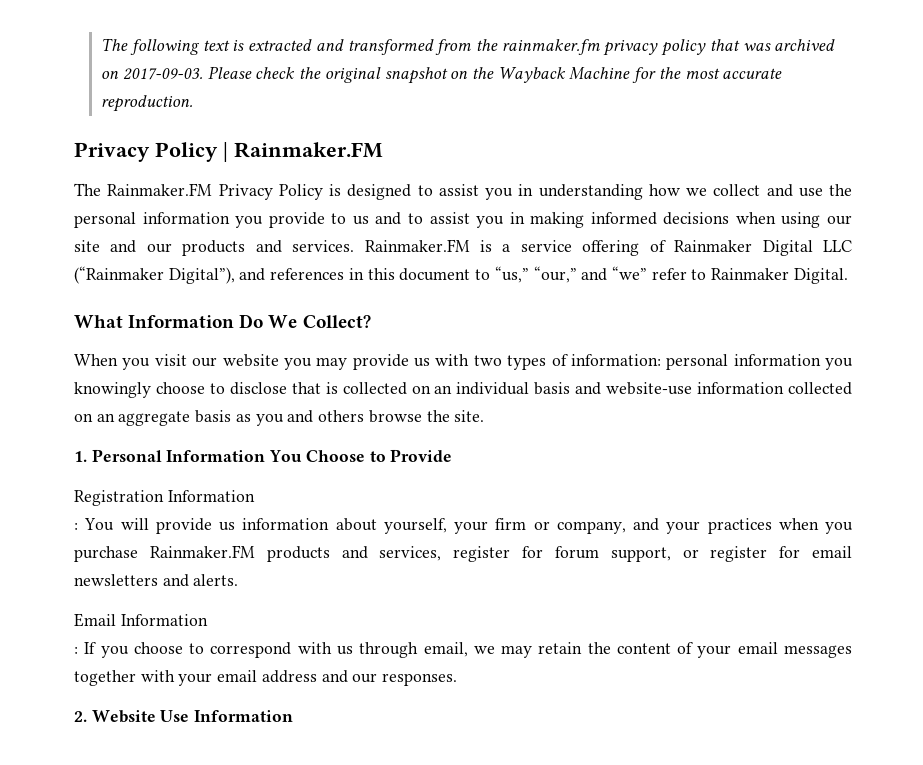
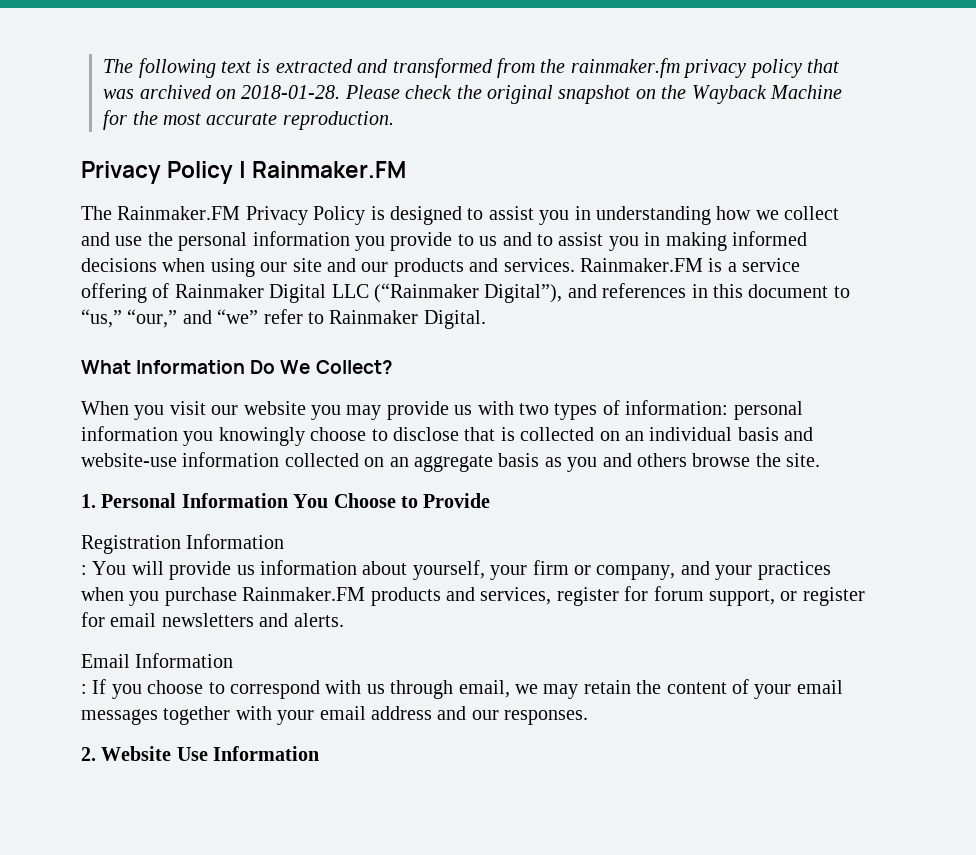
[122,68,203,80] 2017-09-03. -> [241,85,341,99] 2018-01-28.

